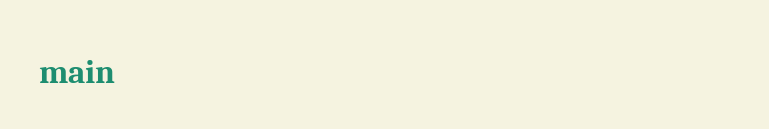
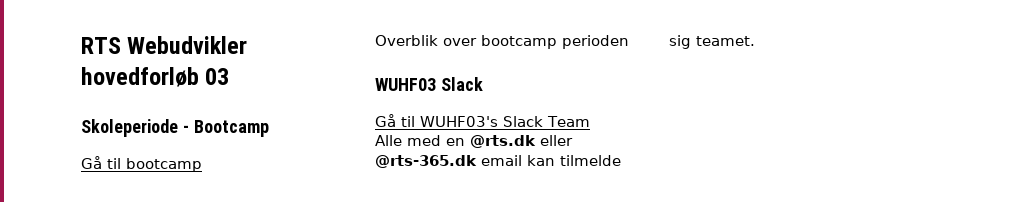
[39,60,115,83] main -> [81,36,248,54] [81,67,230,87] [81,119,269,137] [81,156,202,172] [375,35,629,49] [375,77,483,91] [375,114,590,127] [375,135,573,148] [375,155,621,168] [669,35,755,49] RTS Webudvikler hovedforløb 03 // Skoleperiode - Bootcamp // Gå til bootcamp // Overblik over bootcamp perioden // WUHF03 Slack // Gå til WUHF03's Slack Team // Alle med en @rts.dk eller @rts-365.dk email kan tilmelde sig teamet.

